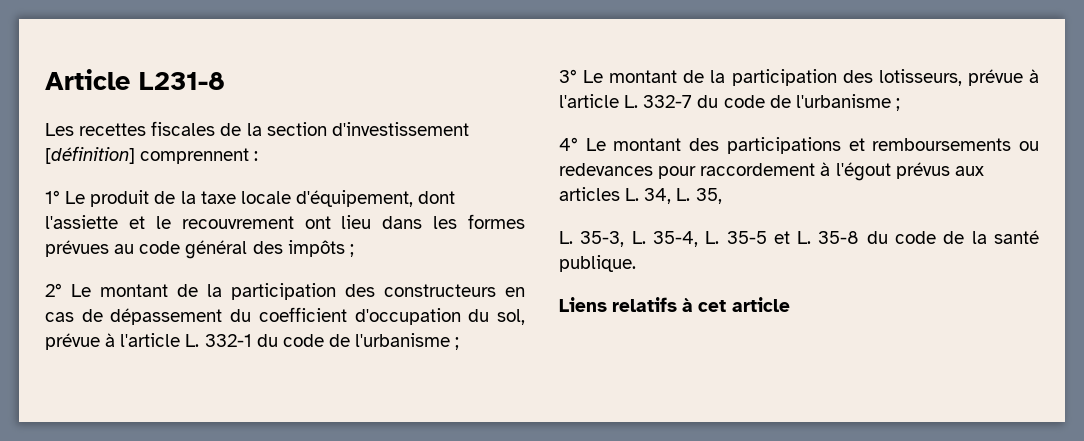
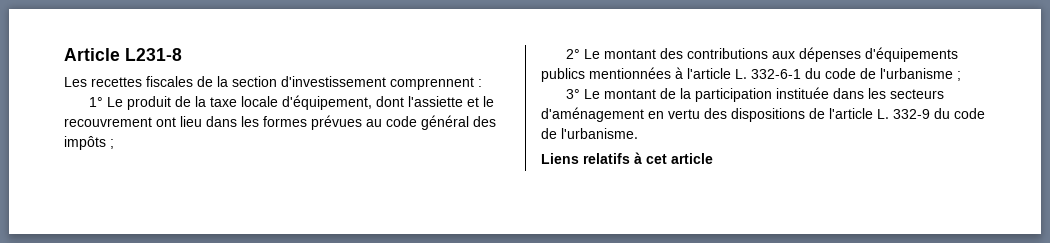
[45,146,135,164] [définition] -> (386, 81) none
[177,283,525,300] [45,307,525,325] [45,333,252,350] de la participation des constructeurs en cas de dépassement du coefficient d'occupation du sol, prévue à l'article L. 332-1 -> [660,47,959,62] [541,67,801,82] des contributions aux dépenses d'équipements publics mentionnées à l'article L. 332-6-1
[842,69,1039,86] [559,94,900,111] [559,137,1039,154] [559,162,984,181] [559,187,722,204] [559,230,1039,247] [559,255,636,272] des lotisseurs, prévue à l'article L. 332-7 du code de l'urbanisme ; // 4° Le montant des participations et remboursements ou redevances pour raccordement à l'égout prévus aux articles L. 34, L. 35, // L. 35-3, L. 35-4, L. 35-5 et L. 35-8 du code de la santé publique. -> [776,87,945,99] [541,107,985,122] [541,128,638,139] instituée dans les secteurs d'aménagement en vertu des dispositions de l'article L. 332-9 du code de l'urbanisme.

